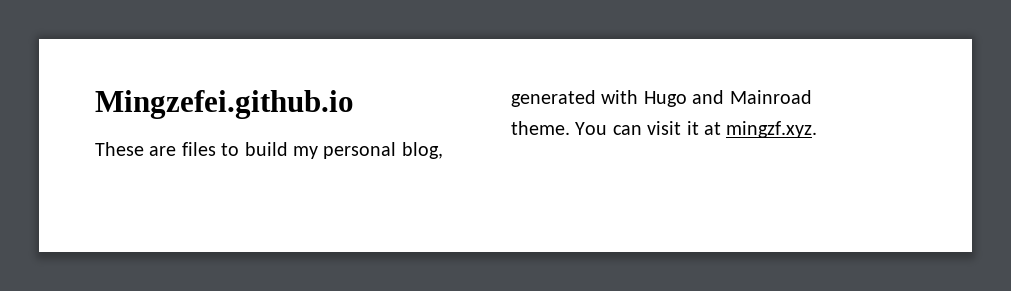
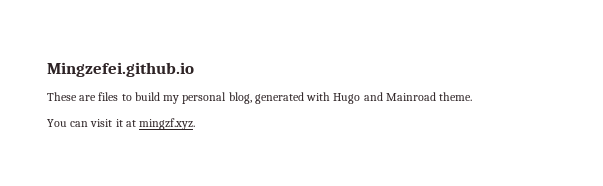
(570, 128) none -> (473, 96) //

